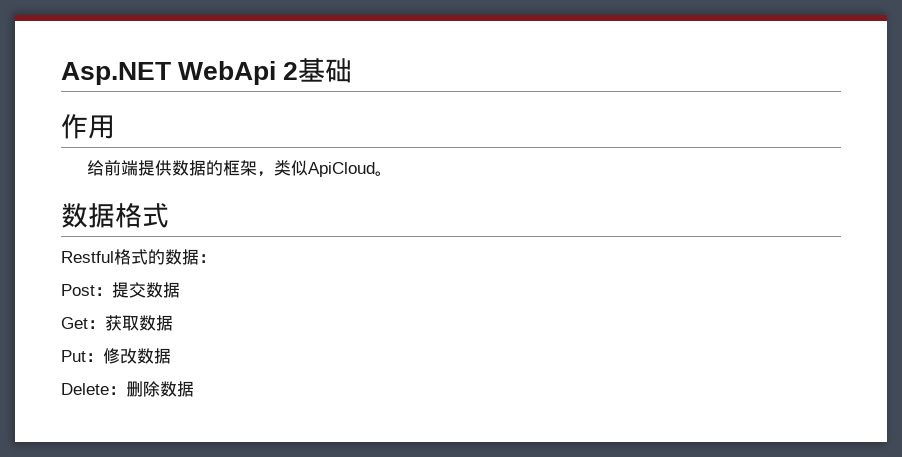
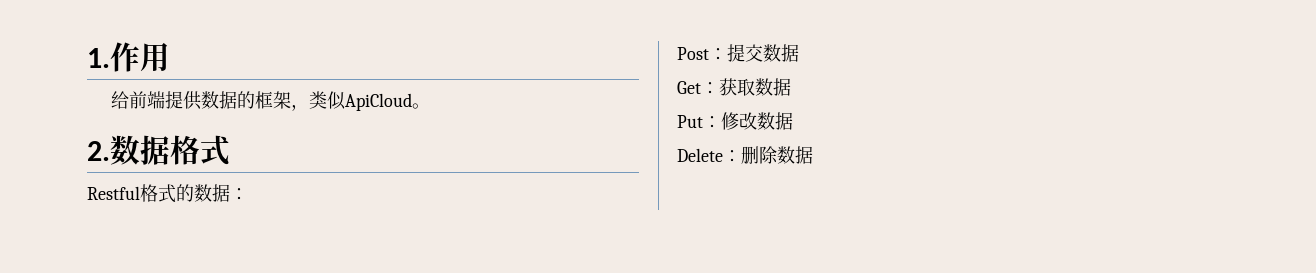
[61,58,353,85] Asp.NET WebApi 2基础 // -> [87,48,110,68] 1.
(393, 173) none -> [87,141,110,161] 2.

